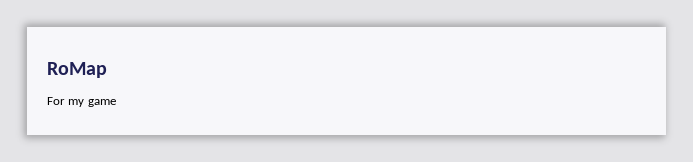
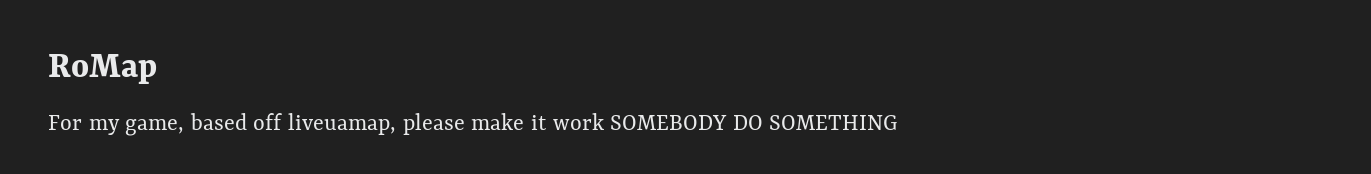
[87,99,116,107] game -> [125,113,898,136] game, based off liveuamap, please make it work SOMEBODY DO SOMETHING

